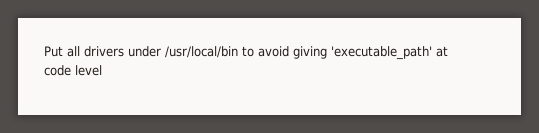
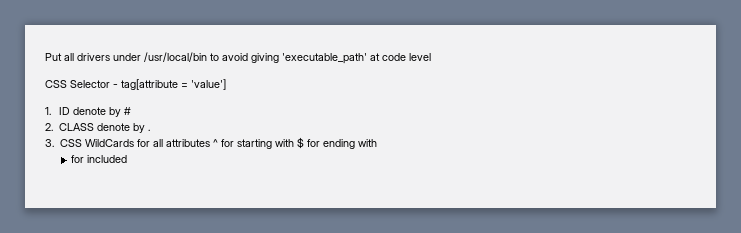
(102, 70) none -> [45,79,226,90] [45,107,131,117] [45,123,150,133] [45,137,377,149] [70,155,127,163] // CSS Selector - tag[attribute = 'value'] // 1. ID denote by # // 2. CLASS denote by . // 3. CSS WildCards for all attributes ^ for starting with $ for ending with // for included

